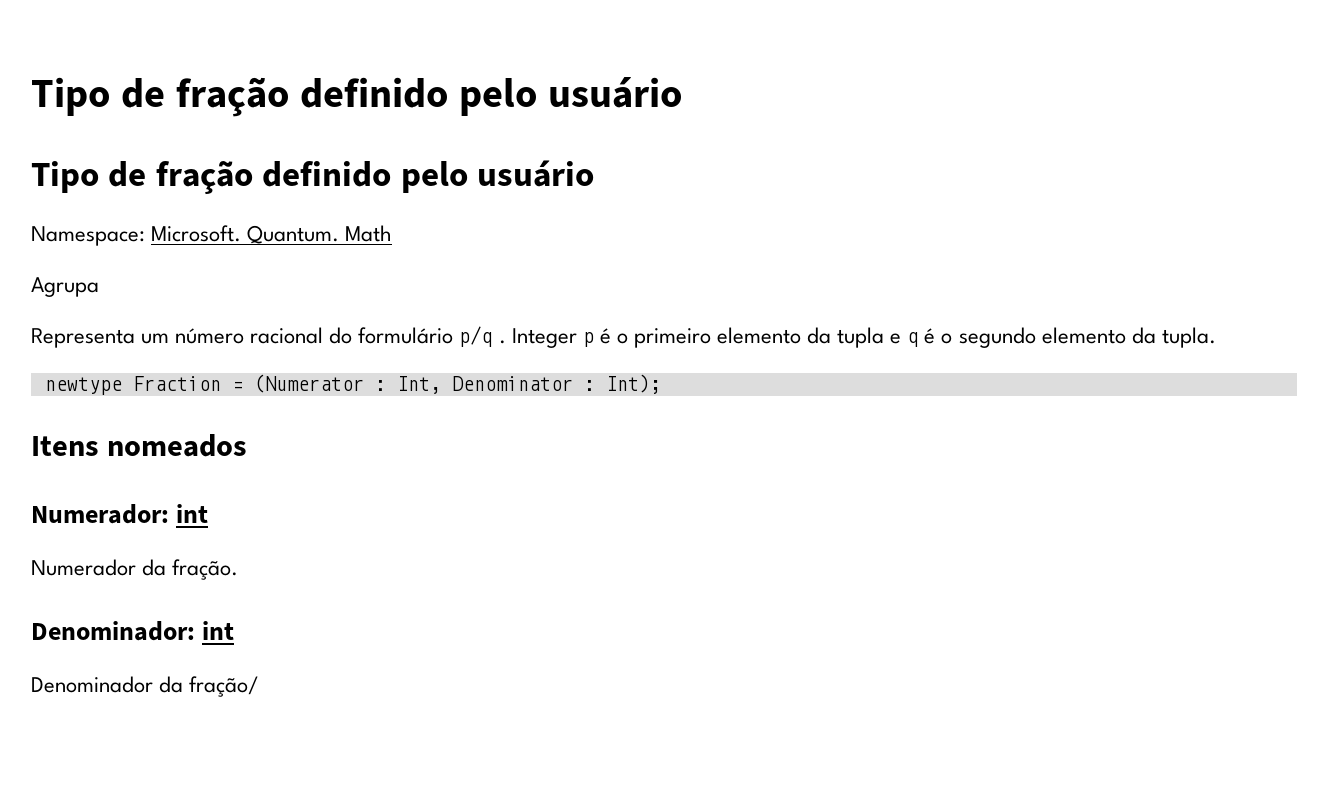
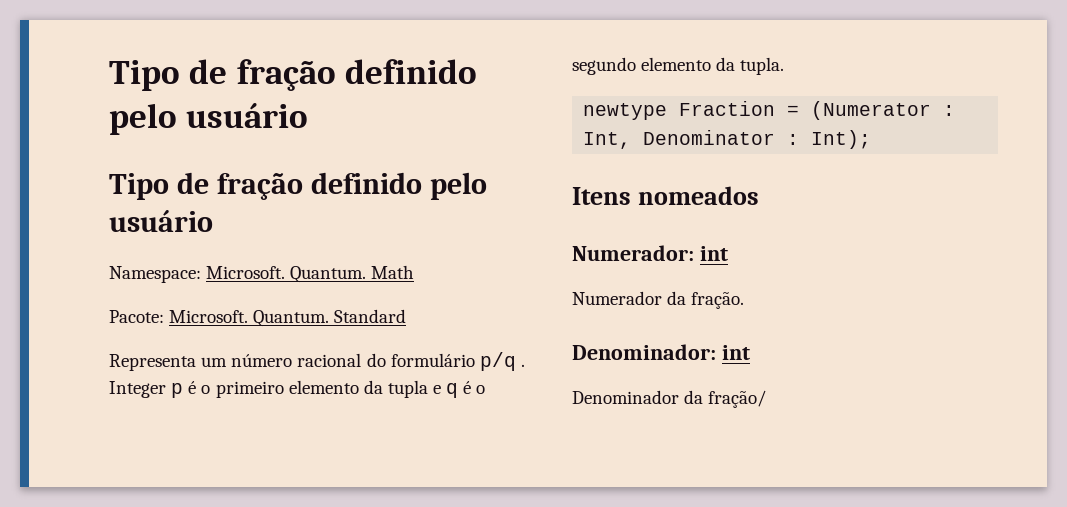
[31,277,99,297] Agrupa -> [109,309,407,327] Pacote: Microsoft. Quantum. Standard

